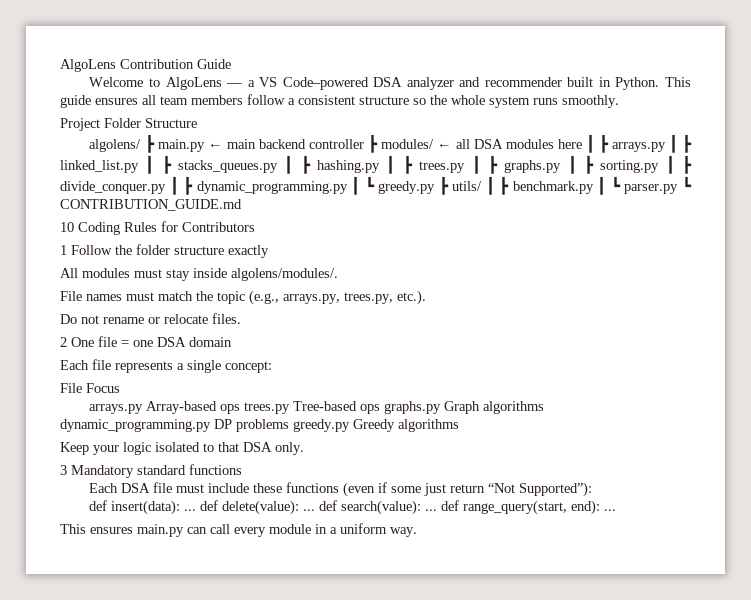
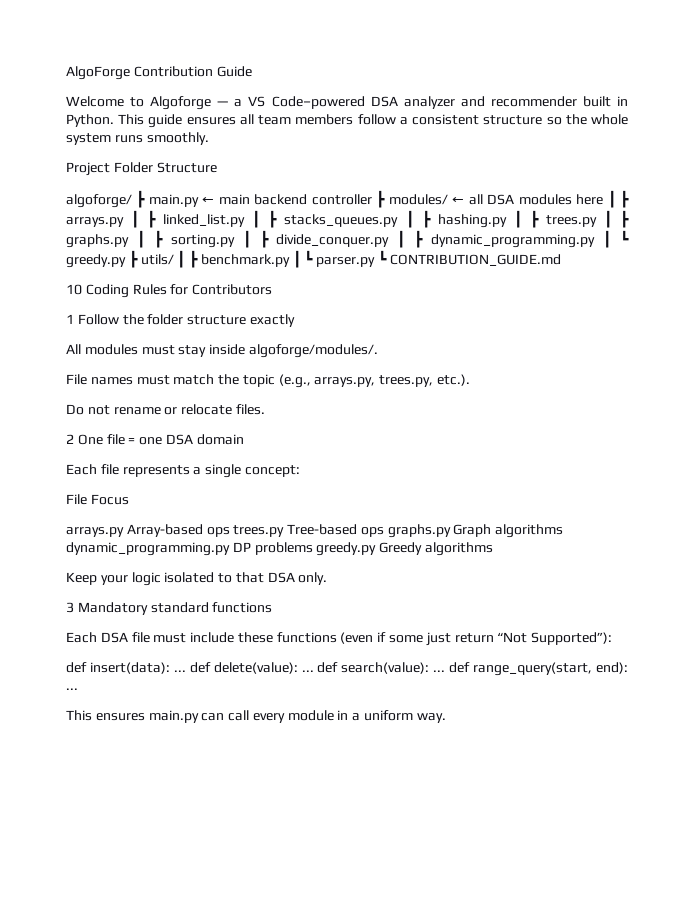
[60,59,116,72] AlgoLens -> [66,66,130,80] AlgoForge
[165,77,222,90] AlgoLens -> [150,96,212,110] Algoforge
[89,139,142,152] algolens/ -> [66,194,132,208] algoforge/
[231,268,338,281] algolens/modules/. -> [248,344,378,358] algoforge/modules/.

